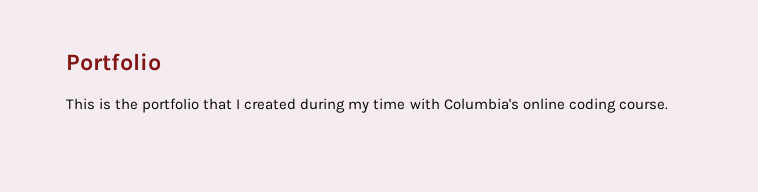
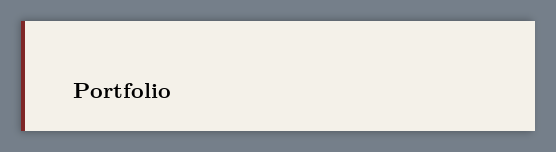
[66,98,668,113] // This is the portfolio that I created during my time with Columbia's online coding course. -> (171, 90) none

